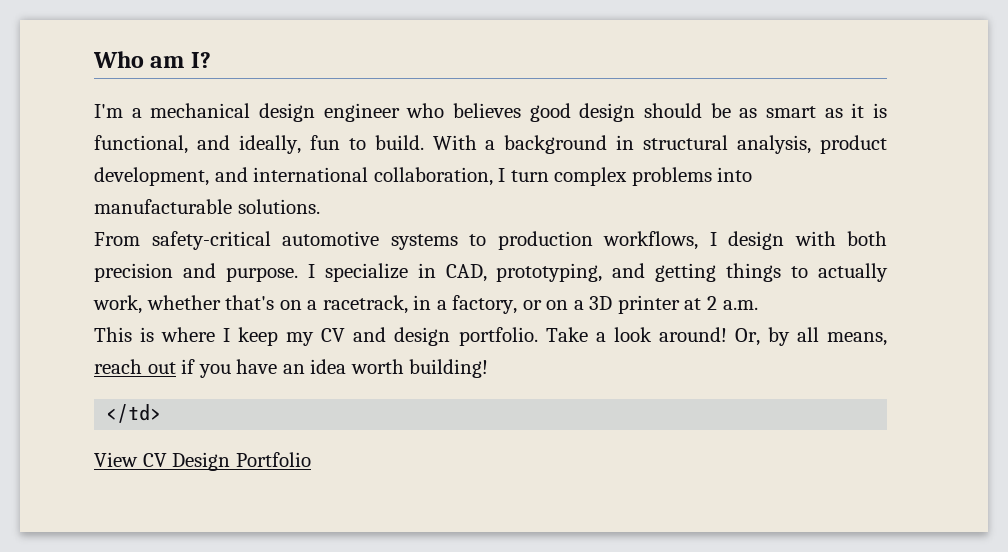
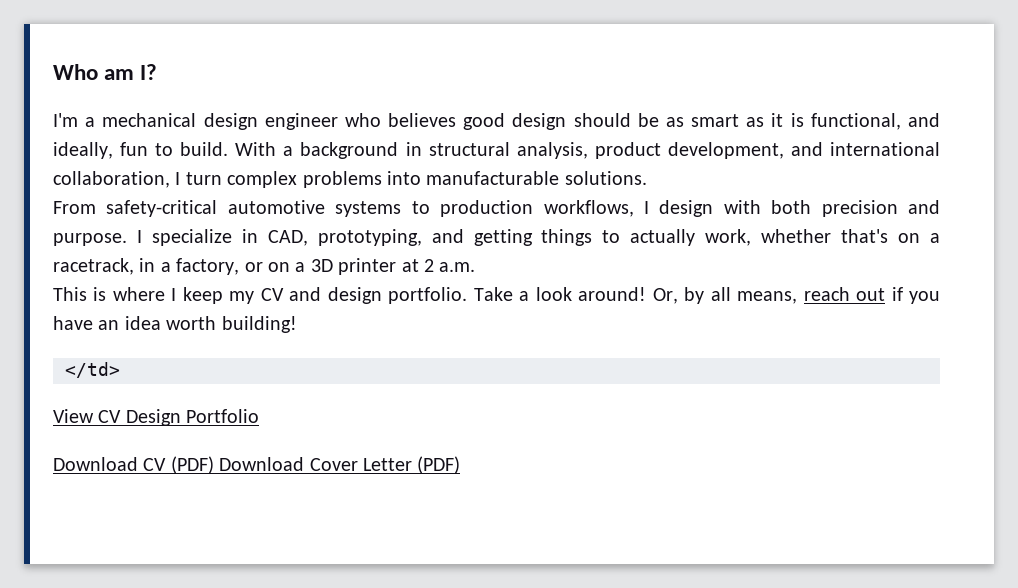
(311, 459) none -> [53,456,461,474] // Download CV (PDF) Download Cover Letter (PDF)

